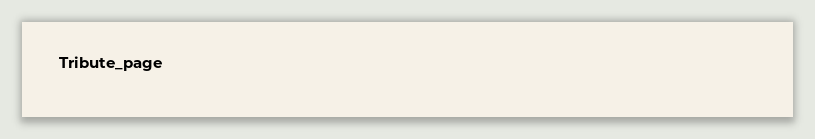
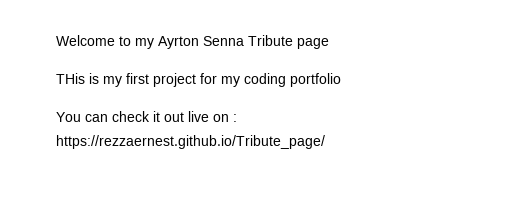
[59,56,162,71] Tribute_page -> [56,35,329,49] [56,73,341,87] [56,111,237,122] [56,135,325,149] Welcome to my Ayrton Senna Tribute page // THis is my first project for my coding portfolio // You can check it out live on : https://rezzaernest.github.io/Tribute_page/

